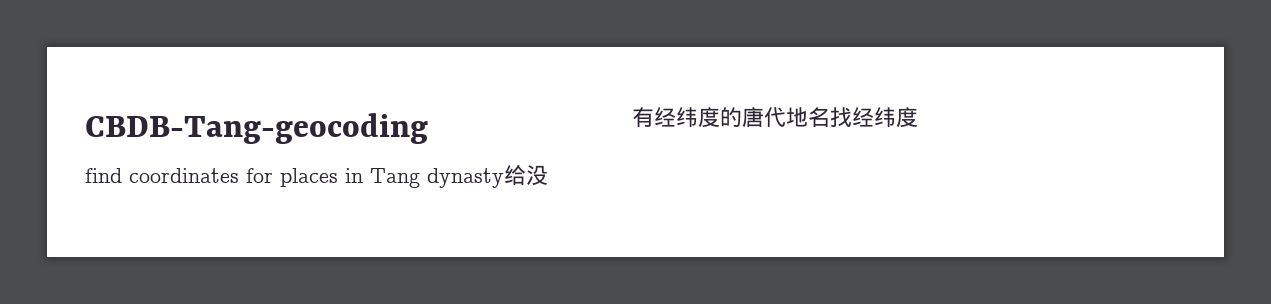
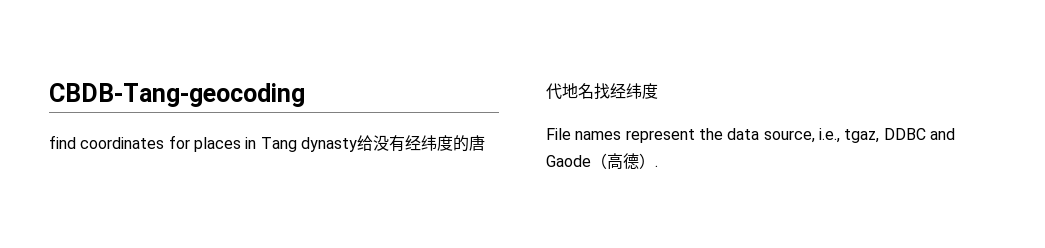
(918, 117) none -> [546,128,955,143] [546,153,658,170] // File names represent the data source, i.e., tgaz, DDBC and Gaode（高德）.

